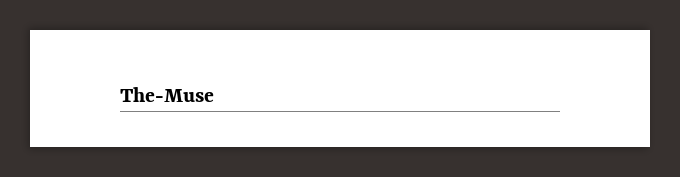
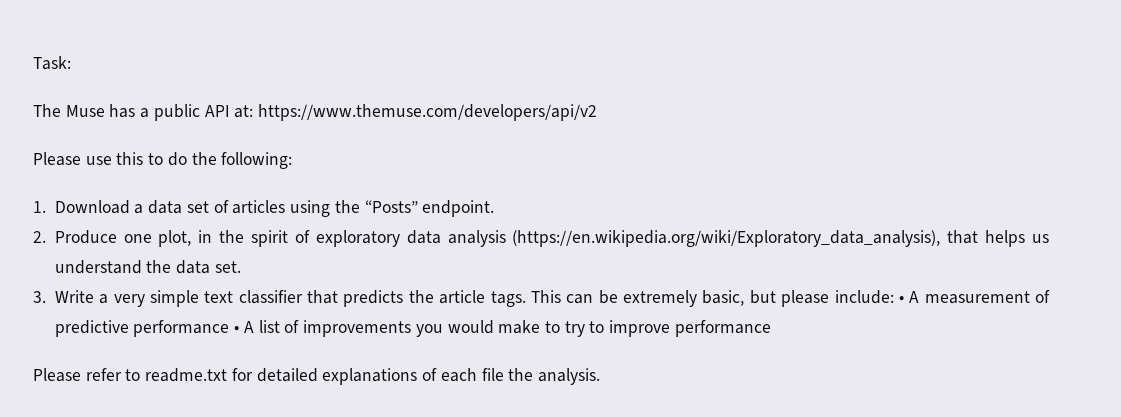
[120,87,214,102] The-Muse -> [33,56,71,70] [33,104,598,121] [33,152,293,169] [33,200,495,217] [33,230,1049,247] [54,260,241,274] [33,290,1050,307] [54,320,771,337] [33,368,600,385] Task: // The Muse has a public API at: https://www.themuse.com/developers/api/v2 // Please use this to do the following: // 1. Download a data set of articles using the “Posts” endpoint. // 2. Produce one plot, in the spirit of exploratory data analysis (https://en.wikipedia.org/wiki/Exploratory_data_analysis), that helps us understand the data set. // 3. Write a very simple text classifier that predicts the article tags. This can be extremely basic, but please include: • A measurement of predictive performance • A list of improvements you would make to try to improve performance // Please refer to readme.txt for detailed explanations of each file the analysis.

